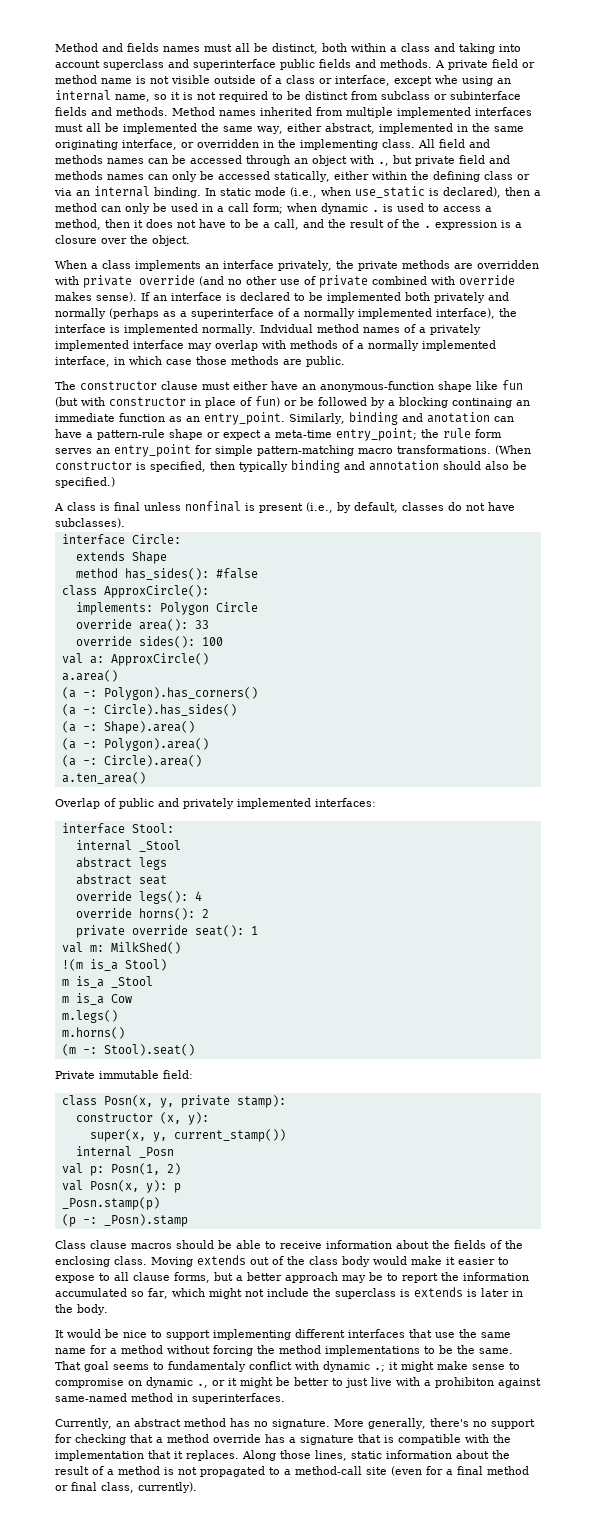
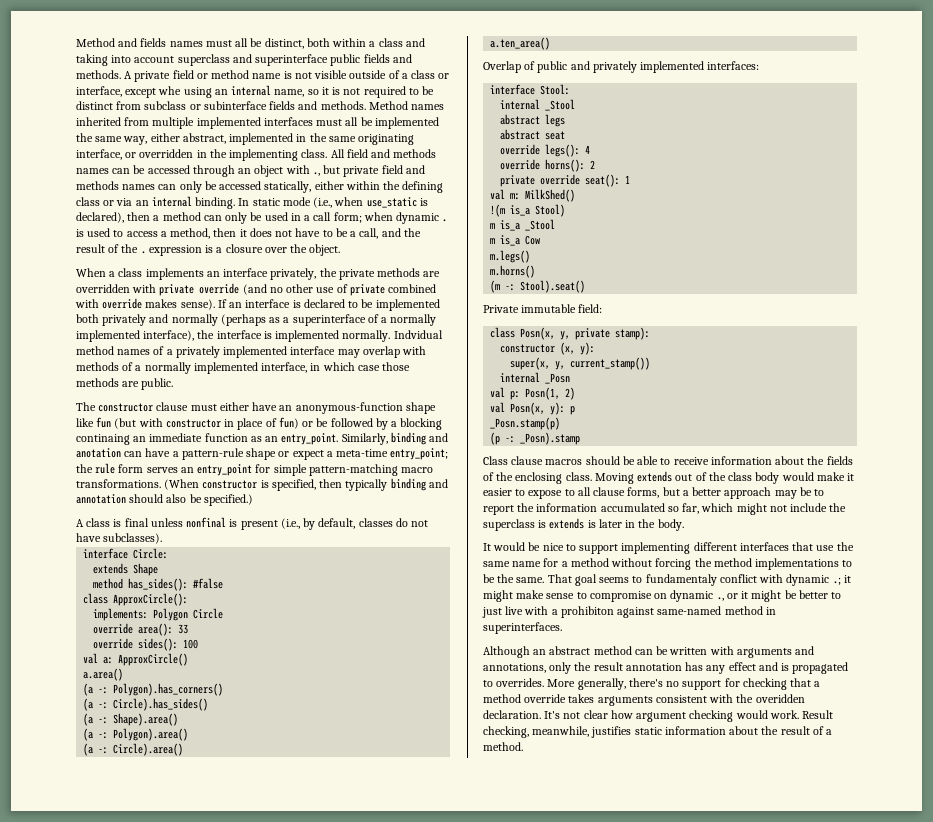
[55,1418,112,1429] Currently, -> [483,646,530,658] Although
[229,1418,330,1429] has no signature. -> [634,646,815,658] [483,662,849,674] [483,678,545,687] can be written with arguments and annotations, only the result annotation has any effect and is propagated to overrides.
[265,1434,511,1445] [55,1450,347,1461] has a signature that is compatible with the implementation that it replaces. Along those lines, -> [568,694,805,706] [483,710,834,722] [483,726,632,738] takes arguments consistent with the overidden declaration. It's not clear how argument checking would work. Result checking, meanwhile, justifies
[118,1466,529,1477] [55,1482,197,1493] method is not propagated to a method-call site (even for a final method or final class, currently). -> [483,742,523,751] method.

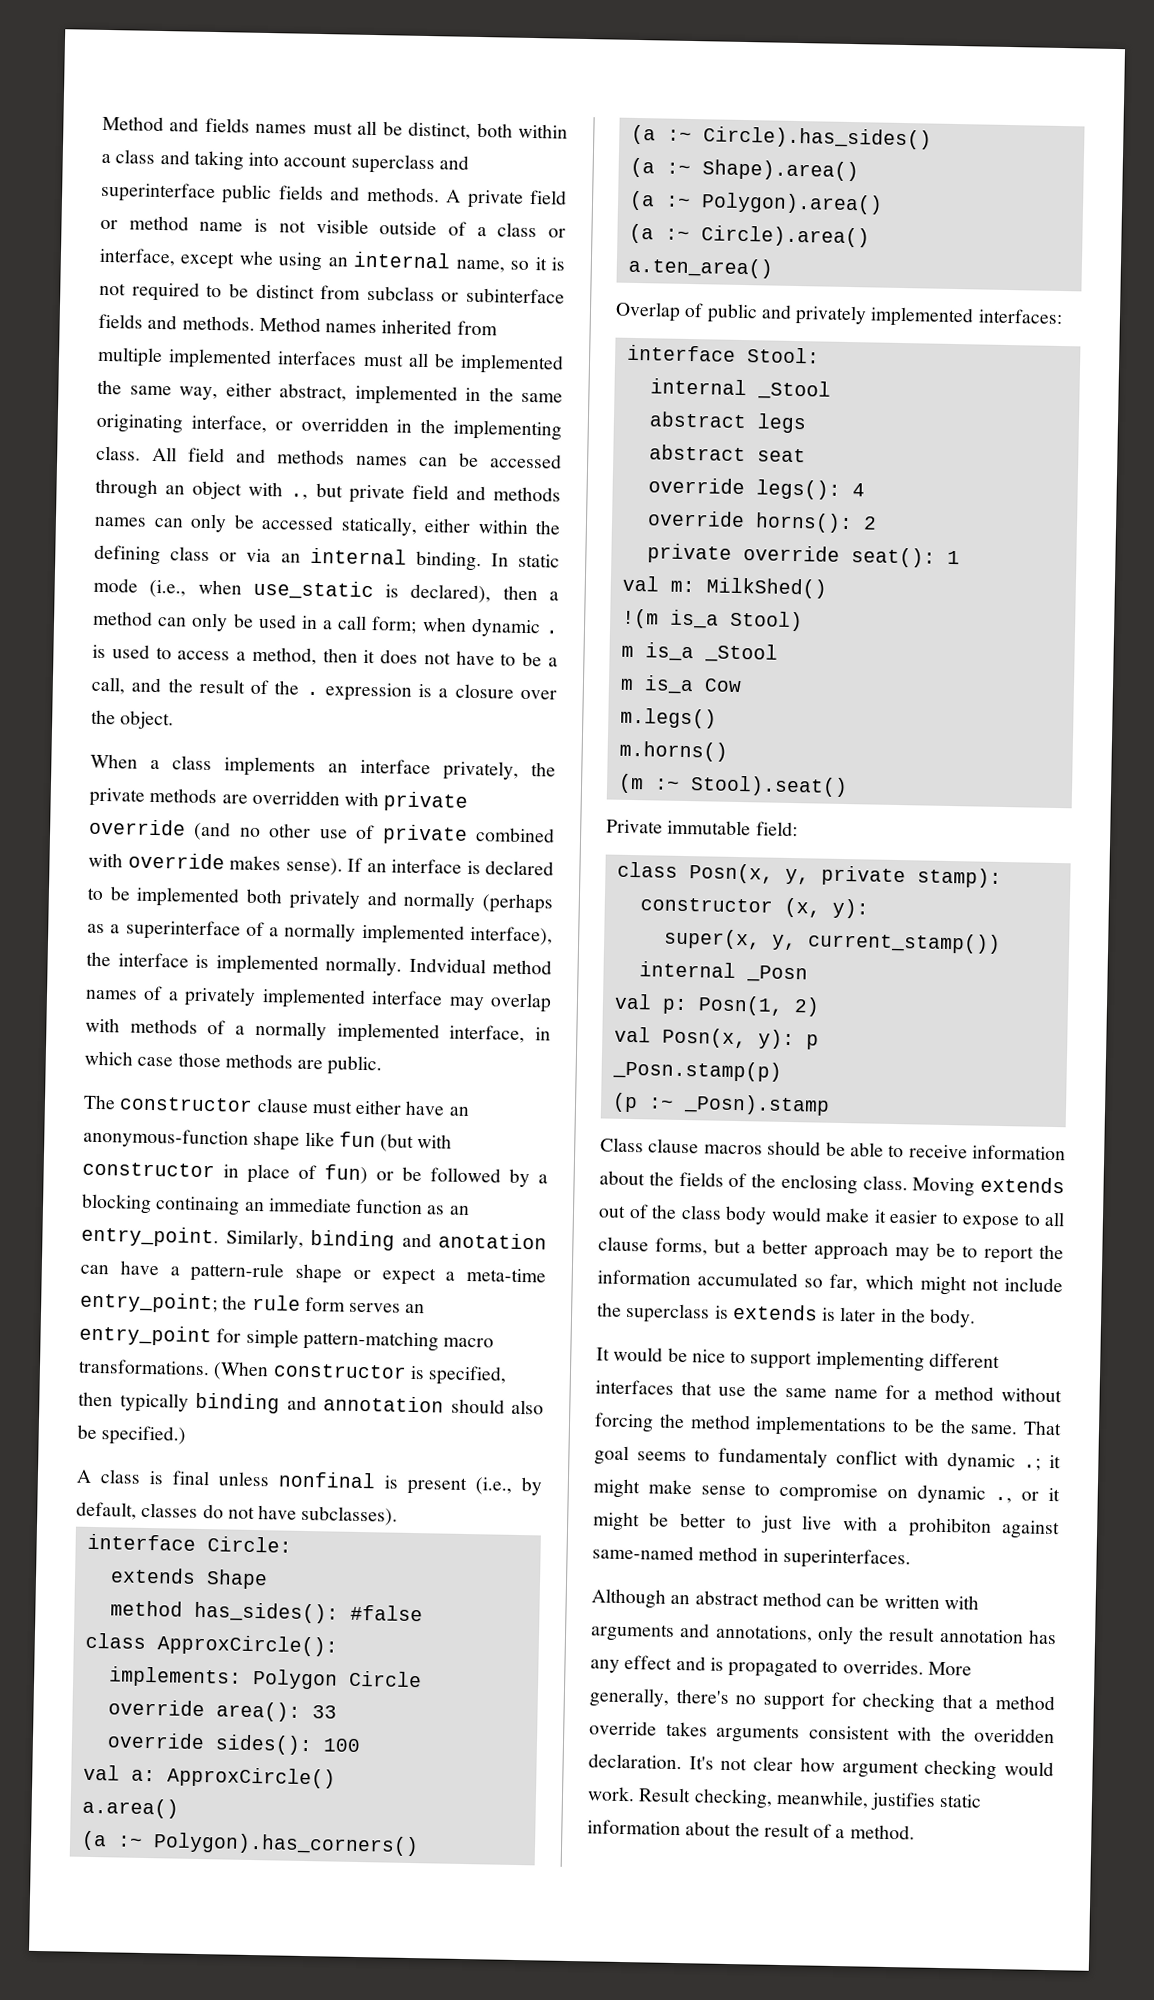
[98,687,109,694] -: -> [116,1835,143,1847] :~
[98,702,109,709] -: -> [666,129,692,142] :~
[98,717,109,724] -: -> [665,162,691,174] :~
[98,732,109,739] -: -> [664,195,691,207] :~
[98,747,109,754] -: -> [664,228,690,240] :~
[505,284,516,291] -: -> [653,778,680,790] :~
[505,436,516,443] -: -> [647,1097,674,1109] :~

